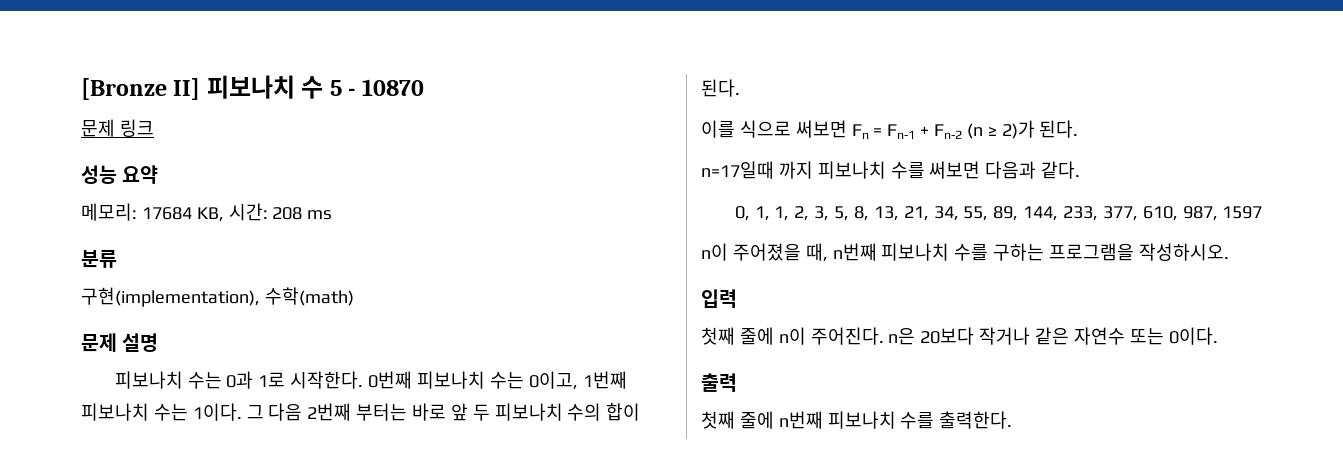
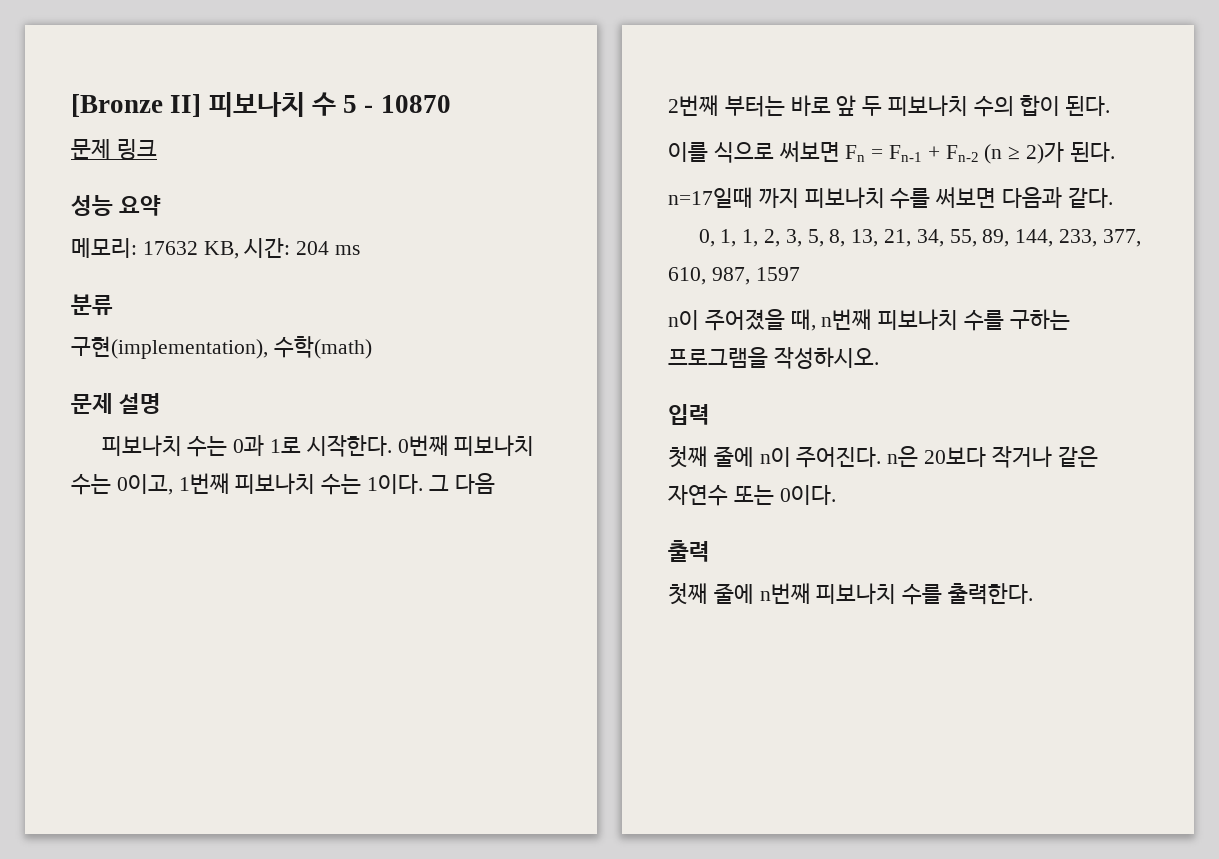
[141,207,192,220] 17684 -> [142,241,198,255] 17632
[272,207,303,220] 208 -> [296,241,330,255] 204

